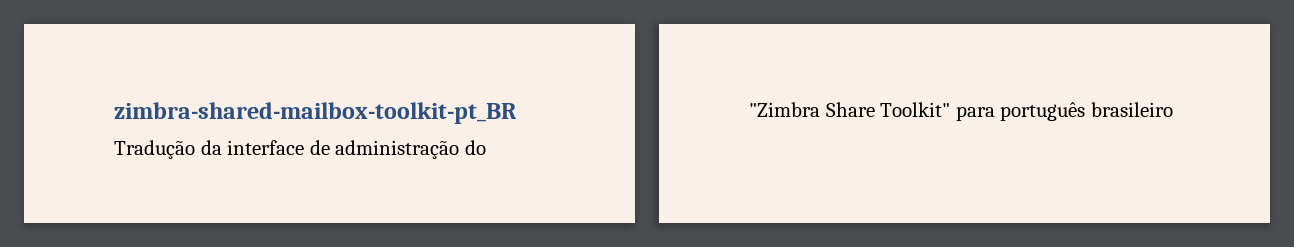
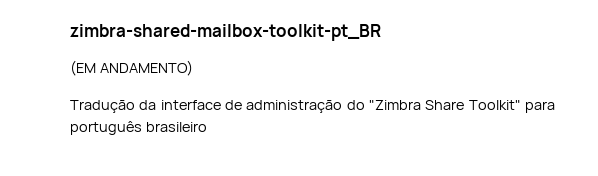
(517, 113) none -> [70,60,193,76] // (EM ANDAMENTO)

